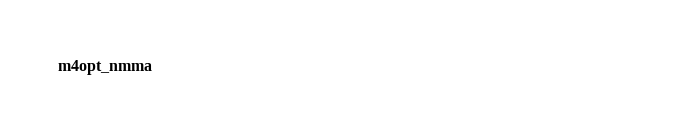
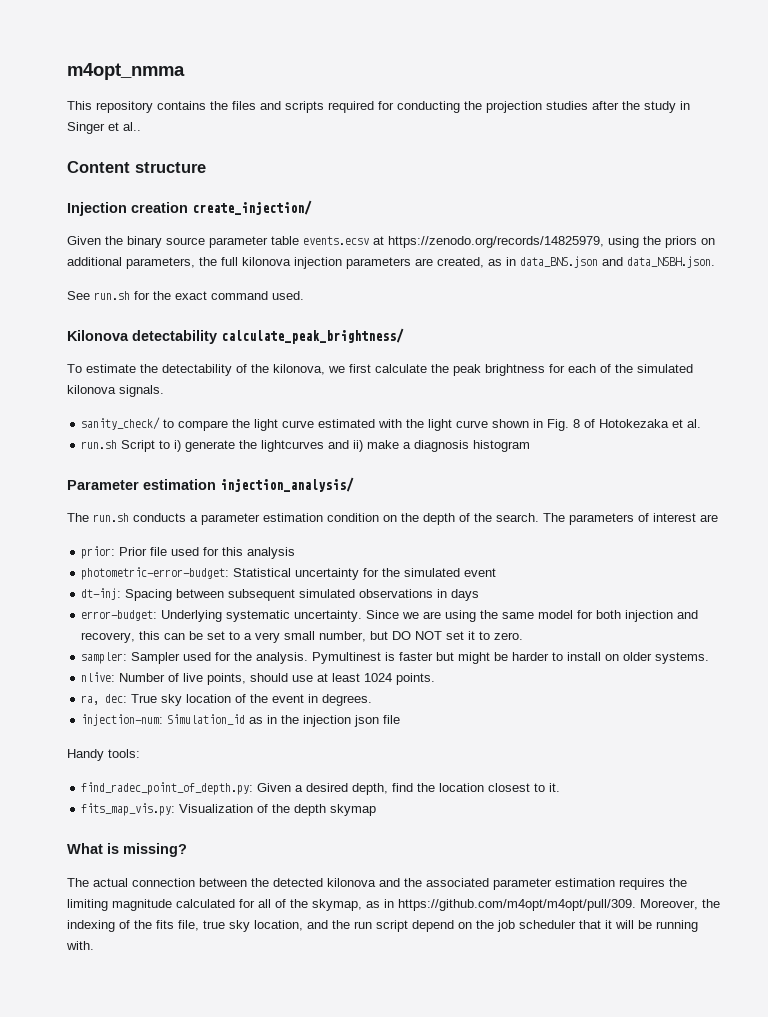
(152, 67) none -> [67,101,690,113] [67,122,141,134] [67,161,206,173] [67,200,312,216] [67,236,715,248] [67,256,715,269] [67,291,304,300] [67,328,404,344] [67,364,693,376] [67,385,164,397] [81,417,702,431] [81,440,531,452] [67,477,354,492] [67,513,718,525] [81,546,296,559] [81,567,497,580] [81,588,480,601] [81,610,699,622] [81,631,524,643] [81,652,710,664] [81,672,436,685] [81,694,373,706] [81,714,401,727] [67,749,140,761] [81,782,561,795] [81,803,377,816] [67,843,187,857] [67,878,687,890] [67,899,720,911] [67,920,698,932] [66,941,94,950] // This repository contains the files and scripts required for conducting the projection studies after the study in Singer et al.. // Content structure // Injection creation create_injection/ // Given the binary source parameter table events.ecsv at https://zenodo.org/records/14825979, using the priors on additional parameters, the full kilonova injection parameters are created, as in data_BNS.json and data_NSBH.json. // See run.sh for the exact command used. // Kilonova detectability calculate_peak_brightness/ // To estimate the detectability of the kilonova, we first calculate the peak brightness for each of the simulated kilonova signals. // sanity_check/ to compare the light curve estimated with the light curve shown in Fig. 8 of Hotokezaka et al. // run.sh Script to i) generate the lightcurves and ii) make a diagnosis histogram // Parameter estimation injection_analysis/ // The run.sh conducts a parameter estimation condition on the depth of the search. The parameters of interest are // prior: Prior file used for this analysis // photometric-error-budget: Statistical uncertainty for the simulated event // dt-inj: Spacing between subsequent simulated observations in days // error-budget: Underlying systematic uncertainty. Since we are using the same model for both injection and recovery, this can be set to a very small number, but DO NOT set it to zero. // sampler: Sampler used for the analysis. Pymultinest is faster but might be harder to install on older systems. // nlive: Number of live points, should use at least 1024 points. // ra, dec: True sky location of the event in degrees. // injection-num: Simulation_id as in the injection json file // Handy tools: // find_radec_point_of_depth.py: Given a desired depth, find the location closest to it. // fits_map_vis.py: Visualization of the depth skymap // What is missing? // The actual connection between the detected kilonova and the associated parameter estimation requires the limiting magnitude calculated for all of the skymap, as in https://github.com/m4opt/m4opt/pull/309. Moreover, the indexing of the fits file, true sky location, and the run script depend on the job scheduler that it will be running with.

